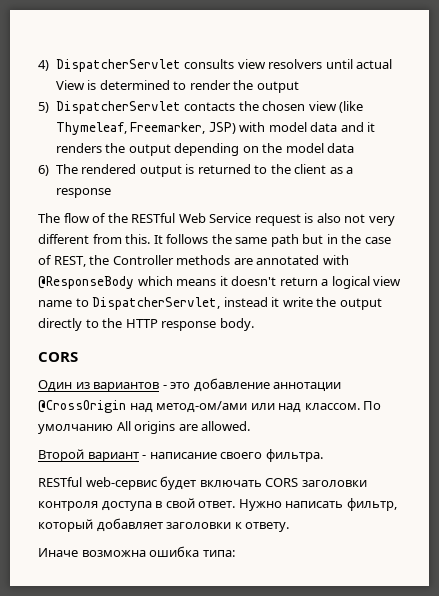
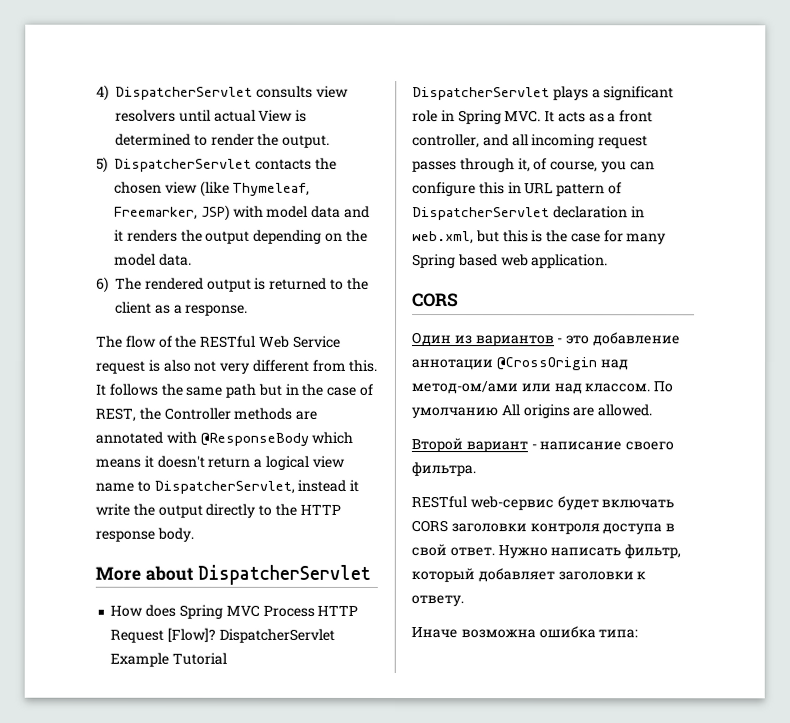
[256,81,299,93] output -> [282,134,331,148] output.
[327,143,355,153] data -> [158,253,192,266] data.
[55,188,111,198] response -> [185,304,249,316] response.
(254, 324) none -> [95,564,372,585] [110,604,359,619] [110,627,335,643] [110,652,228,667] [412,86,675,101] [412,110,654,125] [412,134,649,149] [412,158,655,173] [412,182,622,197] [412,206,645,221] [412,230,667,245] [412,254,609,269] // More about DispatcherServlet // How does Spring MVC Process HTTP Request [Flow]? DispatcherServlet Example Tutorial // DispatcherServlet plays a significant role in Spring MVC. It acts as a front controller, and all incoming request passes through it, of course, you can configure this in URL pattern of DispatcherServlet declaration in web.xml, but this is the case for many Spring based web application.

